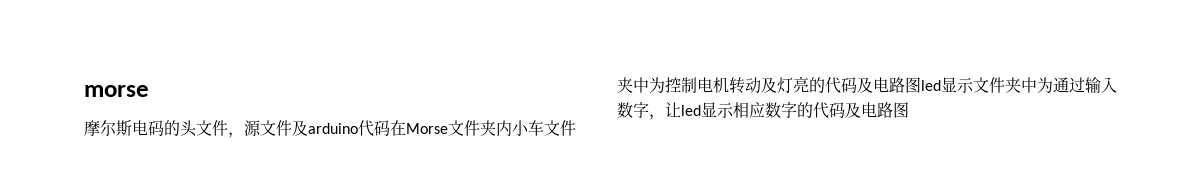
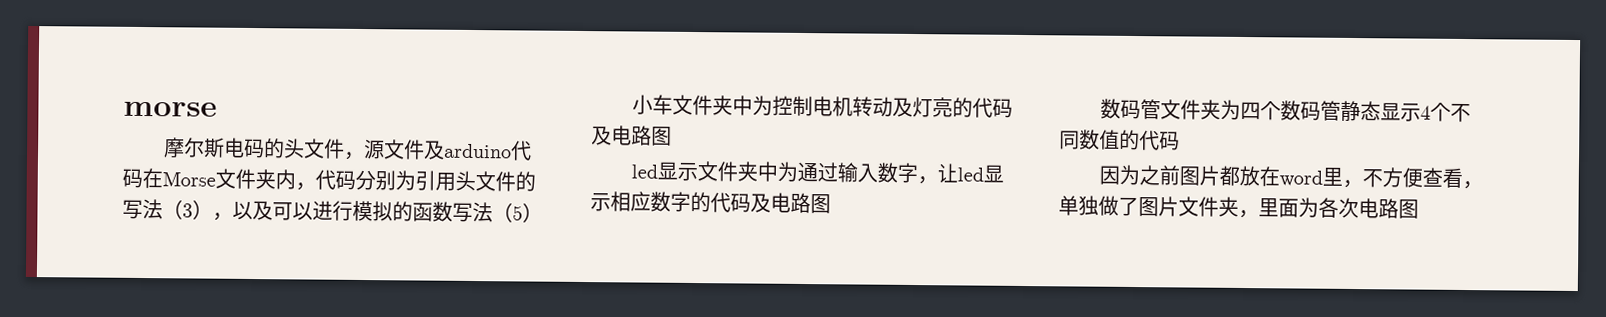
(512, 128) none -> [295,169,536,192] [122,199,543,223] ，代码分别为引用头文件的写法（3），以及可以进行模拟的函数写法（5） //
(921, 85) none -> (672, 136) //
(909, 110) none -> [1099,98,1471,123] [1059,129,1180,151] [1098,164,1483,190] [1058,195,1419,219] // 数码管文件夹为四个数码管静态显示4个不同数值的代码 // 因为之前图片都放在word里，不方便查看，单独做了图片文件夹，里面为各次电路图

